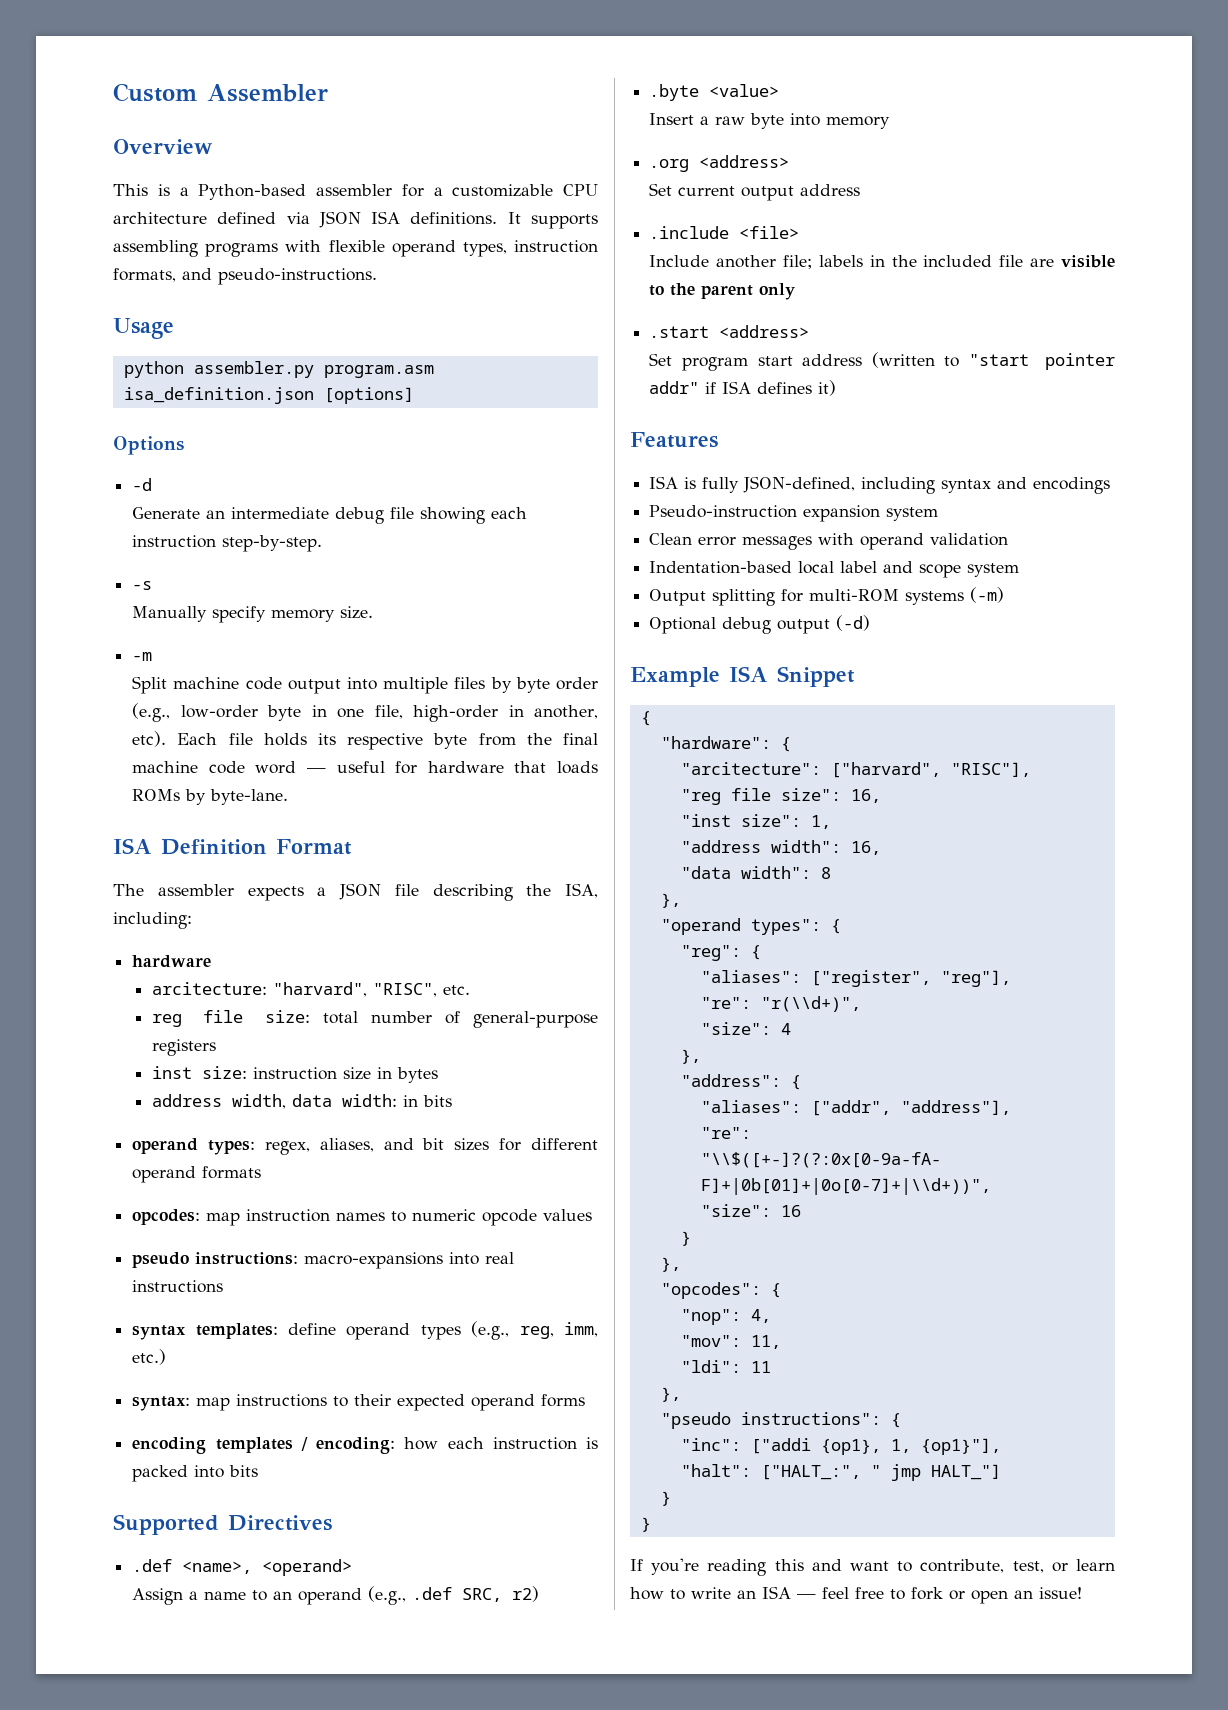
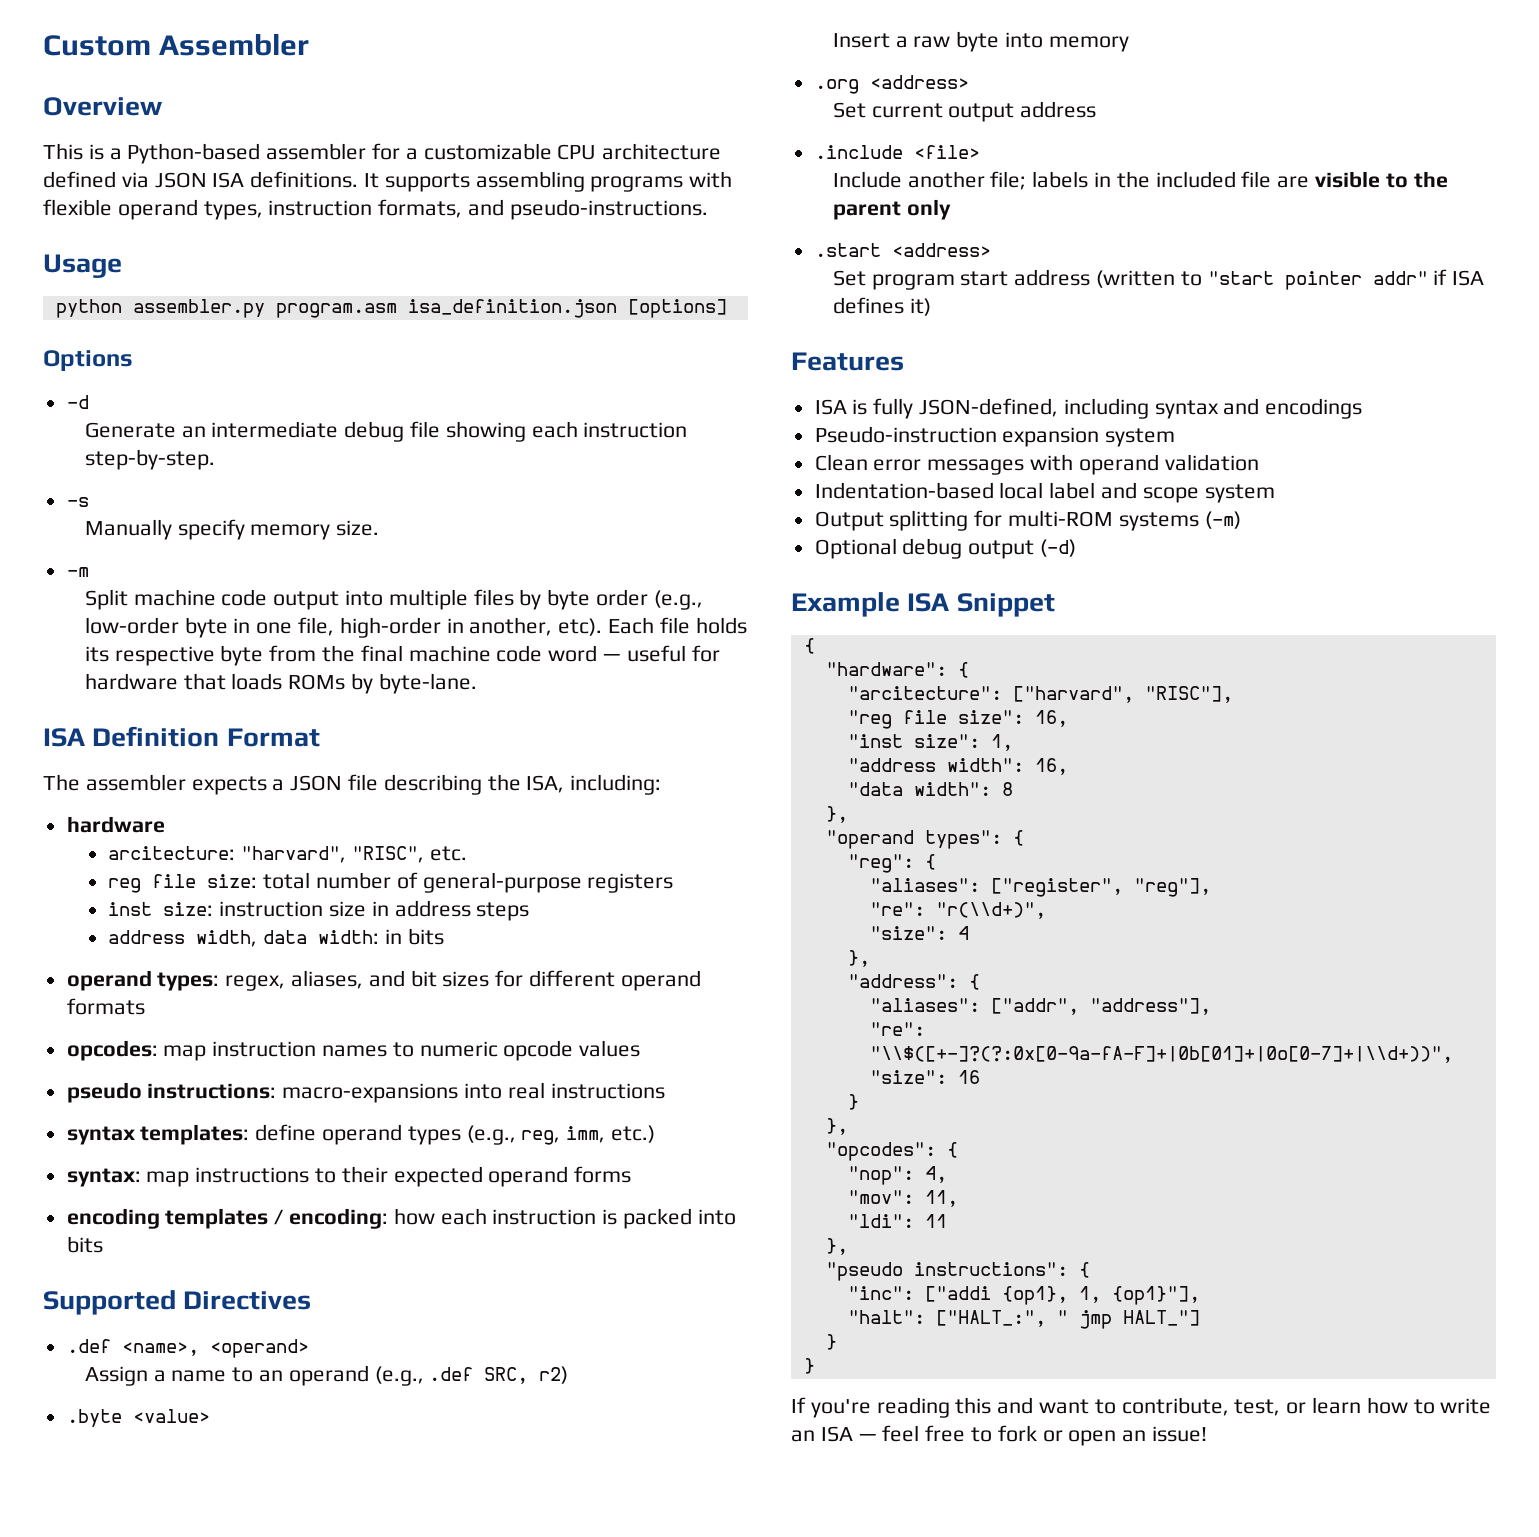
[396,1067,438,1083] bytes -> [394,900,530,921] address steps

